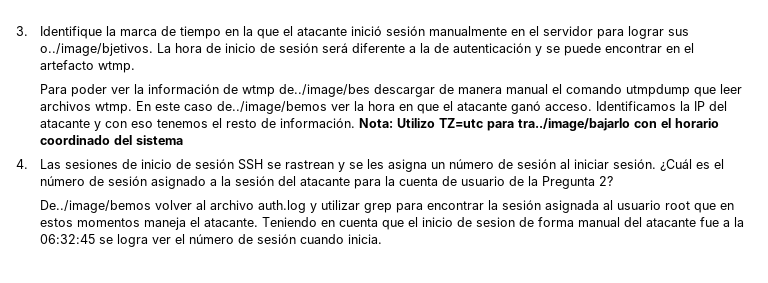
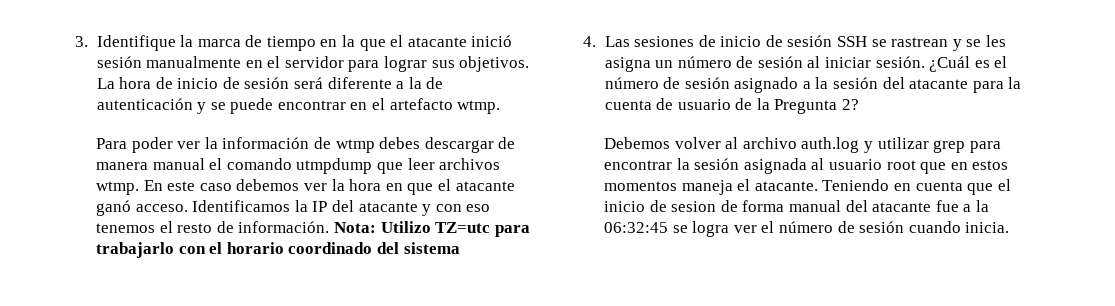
[40,43,154,56] o../image/bjetivos. -> [459,56,530,72] objetivos.
[279,84,371,97] de../image/bes -> [379,137,421,149] debes
[217,101,328,114] de../image/bemos -> [236,179,300,191] debemos
[518,118,631,131] tra../image/bajarlo -> [96,242,175,258] trabajarlo
[40,200,152,213] De../image/bemos -> [604,137,671,149] Debemos

